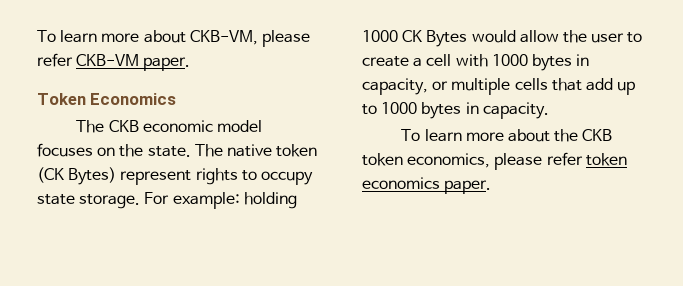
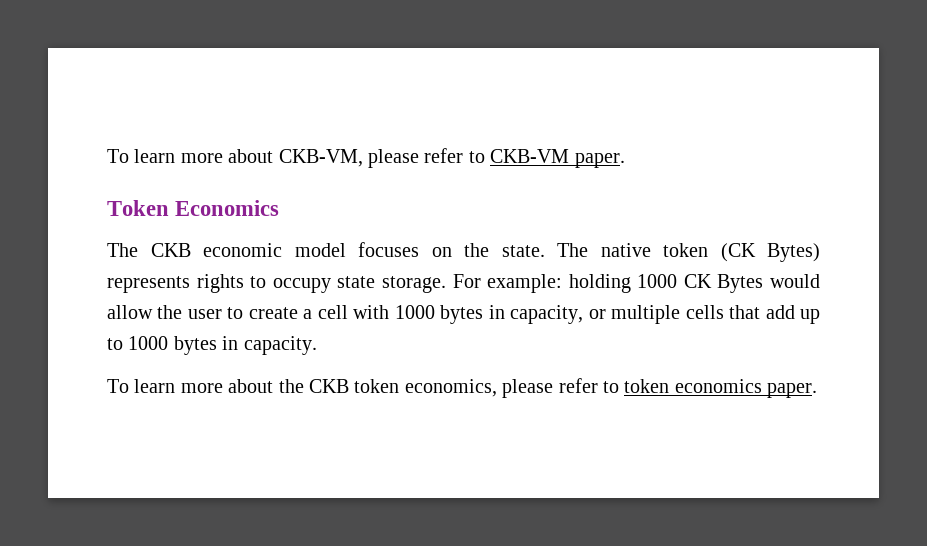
(73, 60) none -> [468,151,485,163] to
[120,170,192,185] represent -> [107,276,190,293] represents
(583, 159) none -> [603,381,619,393] to

